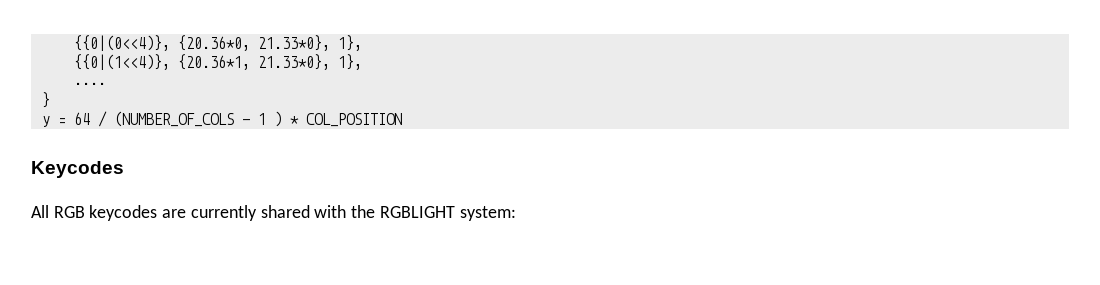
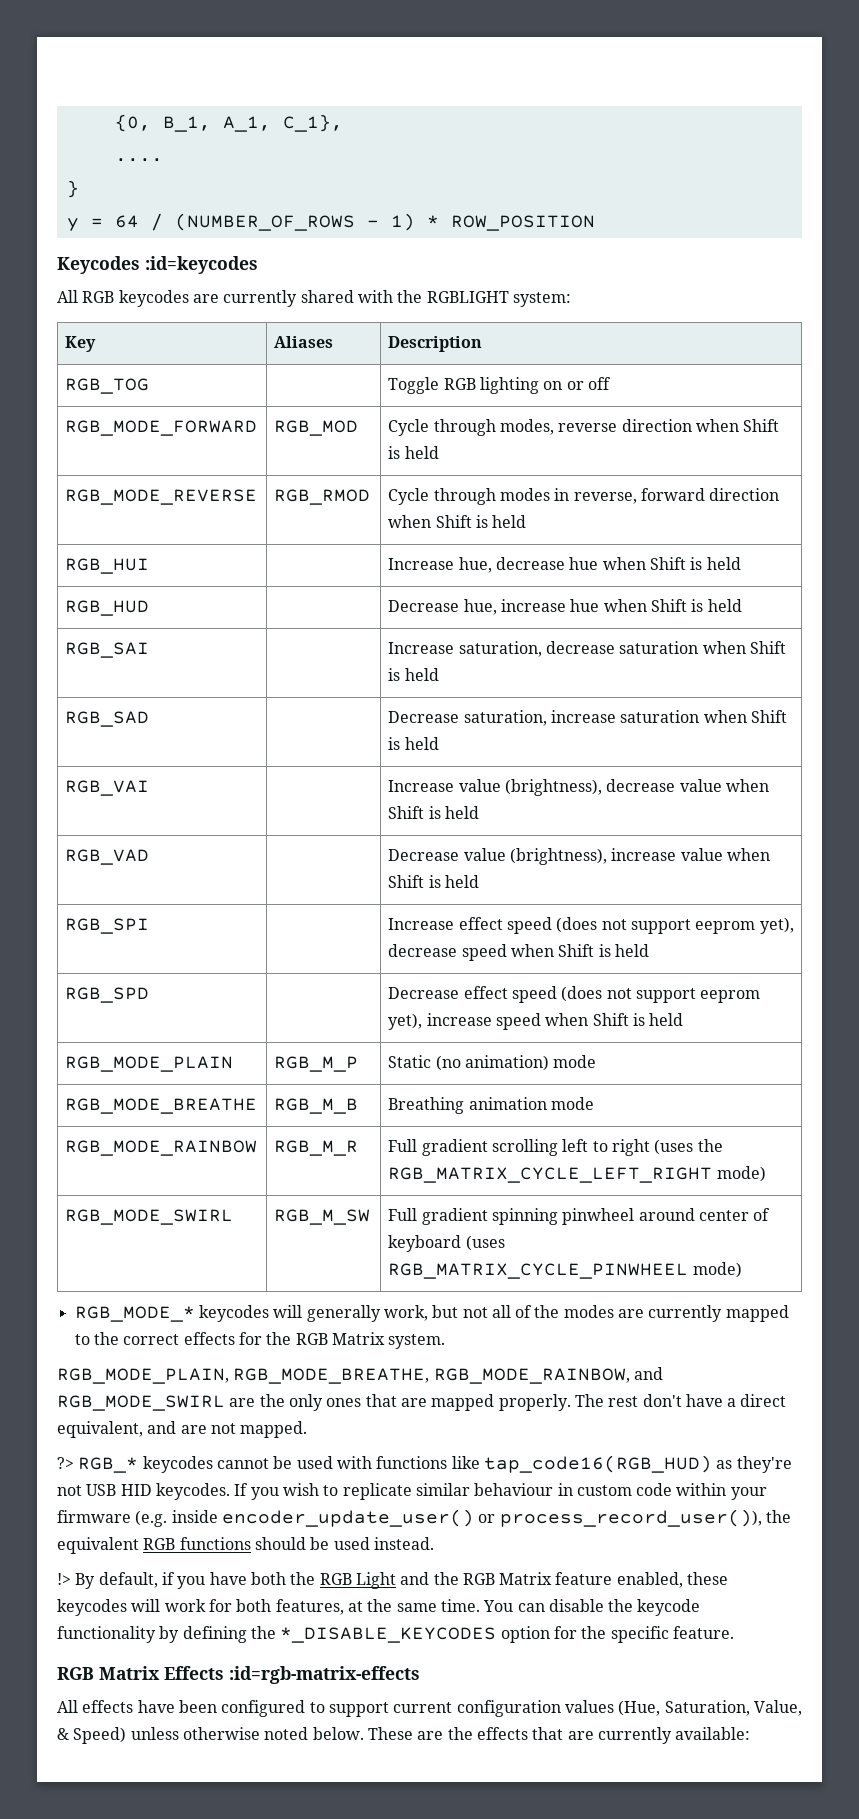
[73,35,362,51] [73,54,362,70] {{0|(0<<4)}, {20.36*0, 21.33*0}, 1}, // {{0|(1<<4)}, {20.36*1, 21.33*0}, 1}, -> [114,114,343,132] {0, B_1, A_1, C_1},
[113,111,402,127] (NUMBER_OF_COLS - 1 ) * COL_POSITION -> [174,213,595,231] (NUMBER_OF_ROWS - 1) * ROW_POSITION
(124, 169) none -> [145,256,258,274] :id=keycodes
(516, 213) none -> [65,336,97,352] [274,336,334,348] [388,336,483,352] [65,378,150,394] [388,377,611,394] [65,420,258,436] [274,420,359,436] [388,419,780,436] [388,446,439,459] [65,489,258,505] [274,489,371,505] [388,488,780,505] [388,515,527,528] [65,558,150,574] [388,557,741,573] [65,600,150,616] [388,599,742,615] [65,642,150,658] [388,641,786,657] [388,668,439,681] [65,711,150,727] [388,710,787,726] [388,737,439,750] [65,780,150,796] [388,779,769,796] [388,806,479,819] [65,849,150,865] [388,848,770,865] [388,875,479,888] [65,918,150,934] [388,917,794,934] [388,944,649,961] [65,987,150,1003] [388,986,761,1003] [388,1013,684,1030] [65,1056,234,1072] [274,1056,359,1072] [388,1055,597,1071] [65,1098,258,1114] [274,1098,359,1114] [388,1097,594,1114] [65,1140,258,1156] [274,1140,359,1156] [388,1139,723,1156] [388,1166,766,1183] [65,1209,234,1225] [274,1209,371,1225] [388,1208,771,1225] [388,1235,505,1252] [388,1262,742,1279] [74,1305,789,1322] [74,1332,446,1349] [57,1367,663,1384] [57,1394,787,1411] [57,1421,308,1438] [57,1455,792,1473] [57,1483,767,1500] [57,1509,791,1527] [57,1537,434,1554] [57,1572,729,1589] [57,1599,701,1616] [57,1626,734,1643] [57,1666,420,1684] [57,1700,802,1717] [57,1727,751,1744] // Key | Aliases | Description // RGB_TOG | | Toggle RGB lighting on or off // RGB_MODE_FORWARD | RGB_MOD | Cycle through modes, reverse direction when Shift is held // RGB_MODE_REVERSE | RGB_RMOD | Cycle through modes in reverse, forward direction when Shift is held // RGB_HUI | | Increase hue, decrease hue when Shift is held // RGB_HUD | | Decrease hue, increase hue when Shift is held // RGB_SAI | | Increase saturation, decrease saturation when Shift is held // RGB_SAD | | Decrease saturation, increase saturation when Shift is held // RGB_VAI | | Increase value (brightness), decrease value when Shift is held // RGB_VAD | | Decrease value (brightness), increase value when Shift is held // RGB_SPI | | Increase effect speed (does not support eeprom yet), decrease speed when Shift is held // RGB_SPD | | Decrease effect speed (does not support eeprom yet), increase speed when Shift is held // RGB_MODE_PLAIN | RGB_M_P | Static (no animation) mode // RGB_MODE_BREATHE | RGB_M_B | Breathing animation mode // RGB_MODE_RAINBOW | RGB_M_R | Full gradient scrolling left to right (uses the RGB_MATRIX_CYCLE_LEFT_RIGHT mode) // RGB_MODE_SWIRL | RGB_M_SW | Full gradient spinning pinwheel around center of keyboard (uses RGB_MATRIX_CYCLE_PINWHEEL mode) // RGB_MODE_* keycodes will generally work, but not all of the modes are currently mapped to the correct effects for the RGB Matrix system. // RGB_MODE_PLAIN, RGB_MODE_BREATHE, RGB_MODE_RAINBOW, and RGB_MODE_SWIRL are the only ones that are mapped properly. The rest don't have a direct equivalent, and are not mapped. // ?> RGB_* keycodes cannot be used with functions like tap_code16(RGB_HUD) as they're not USB HID keycodes. If you wish to replicate similar behaviour in custom code within your firmware (e.g. inside encoder_update_user() or process_record_user()), the equivalent RGB functions should be used instead. // !> By default, if you have both the RGB Light and the RGB Matrix feature enabled, these keycodes will work for both features, at the same time. You can disable the keycode functionality by defining the *_DISABLE_KEYCODES option for the specific feature. // RGB Matrix Effects :id=rgb-matrix-effects // All effects have been configured to support current configuration values (Hue, Saturation, Value, & Speed) unless otherwise noted below. These are the effects that are currently available:

